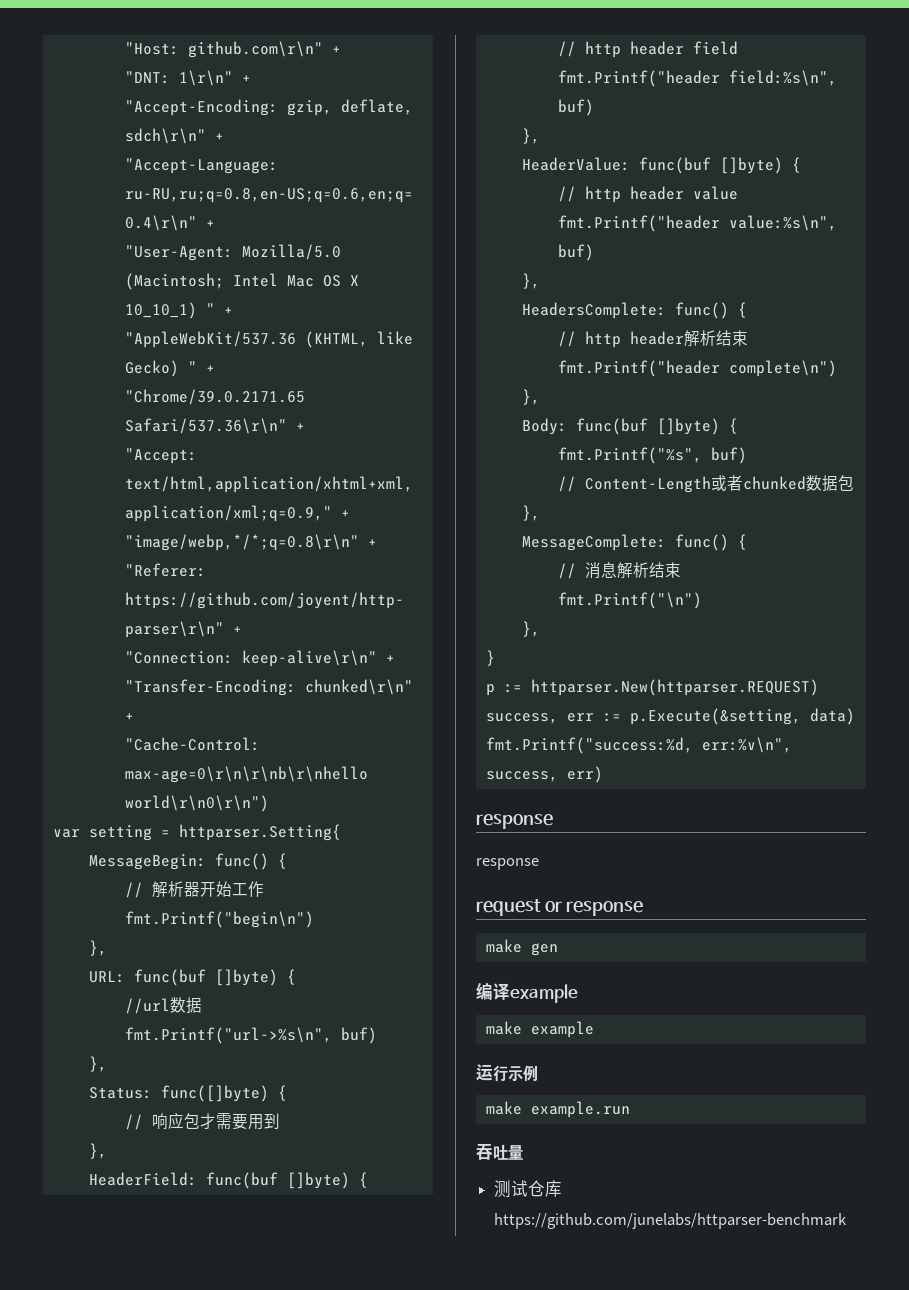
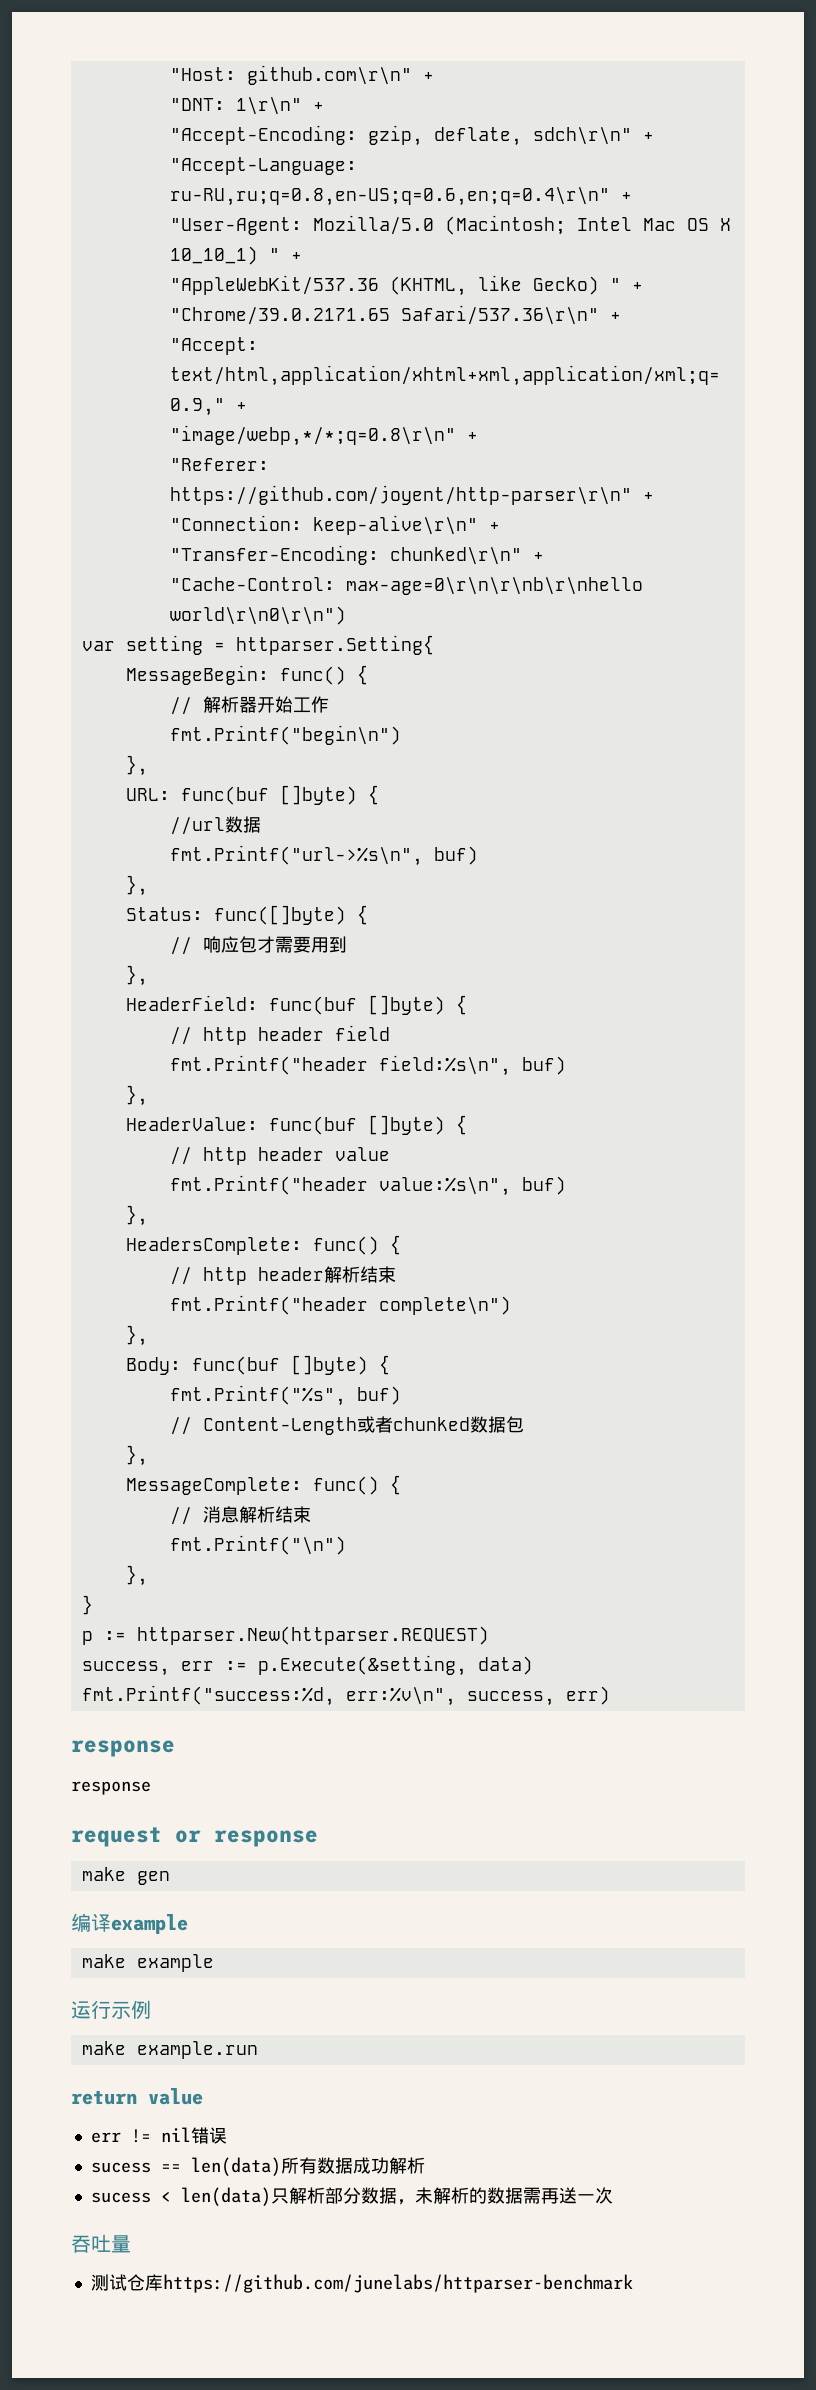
(630, 1109) none -> [71,2088,203,2105] [90,2127,227,2144] [90,2157,425,2176] [90,2187,613,2206] // return value // err != nil错误 // sucess == len(data)所有数据成功解析 // sucess < len(data)只解析部分数据，未解析的数据需再送一次

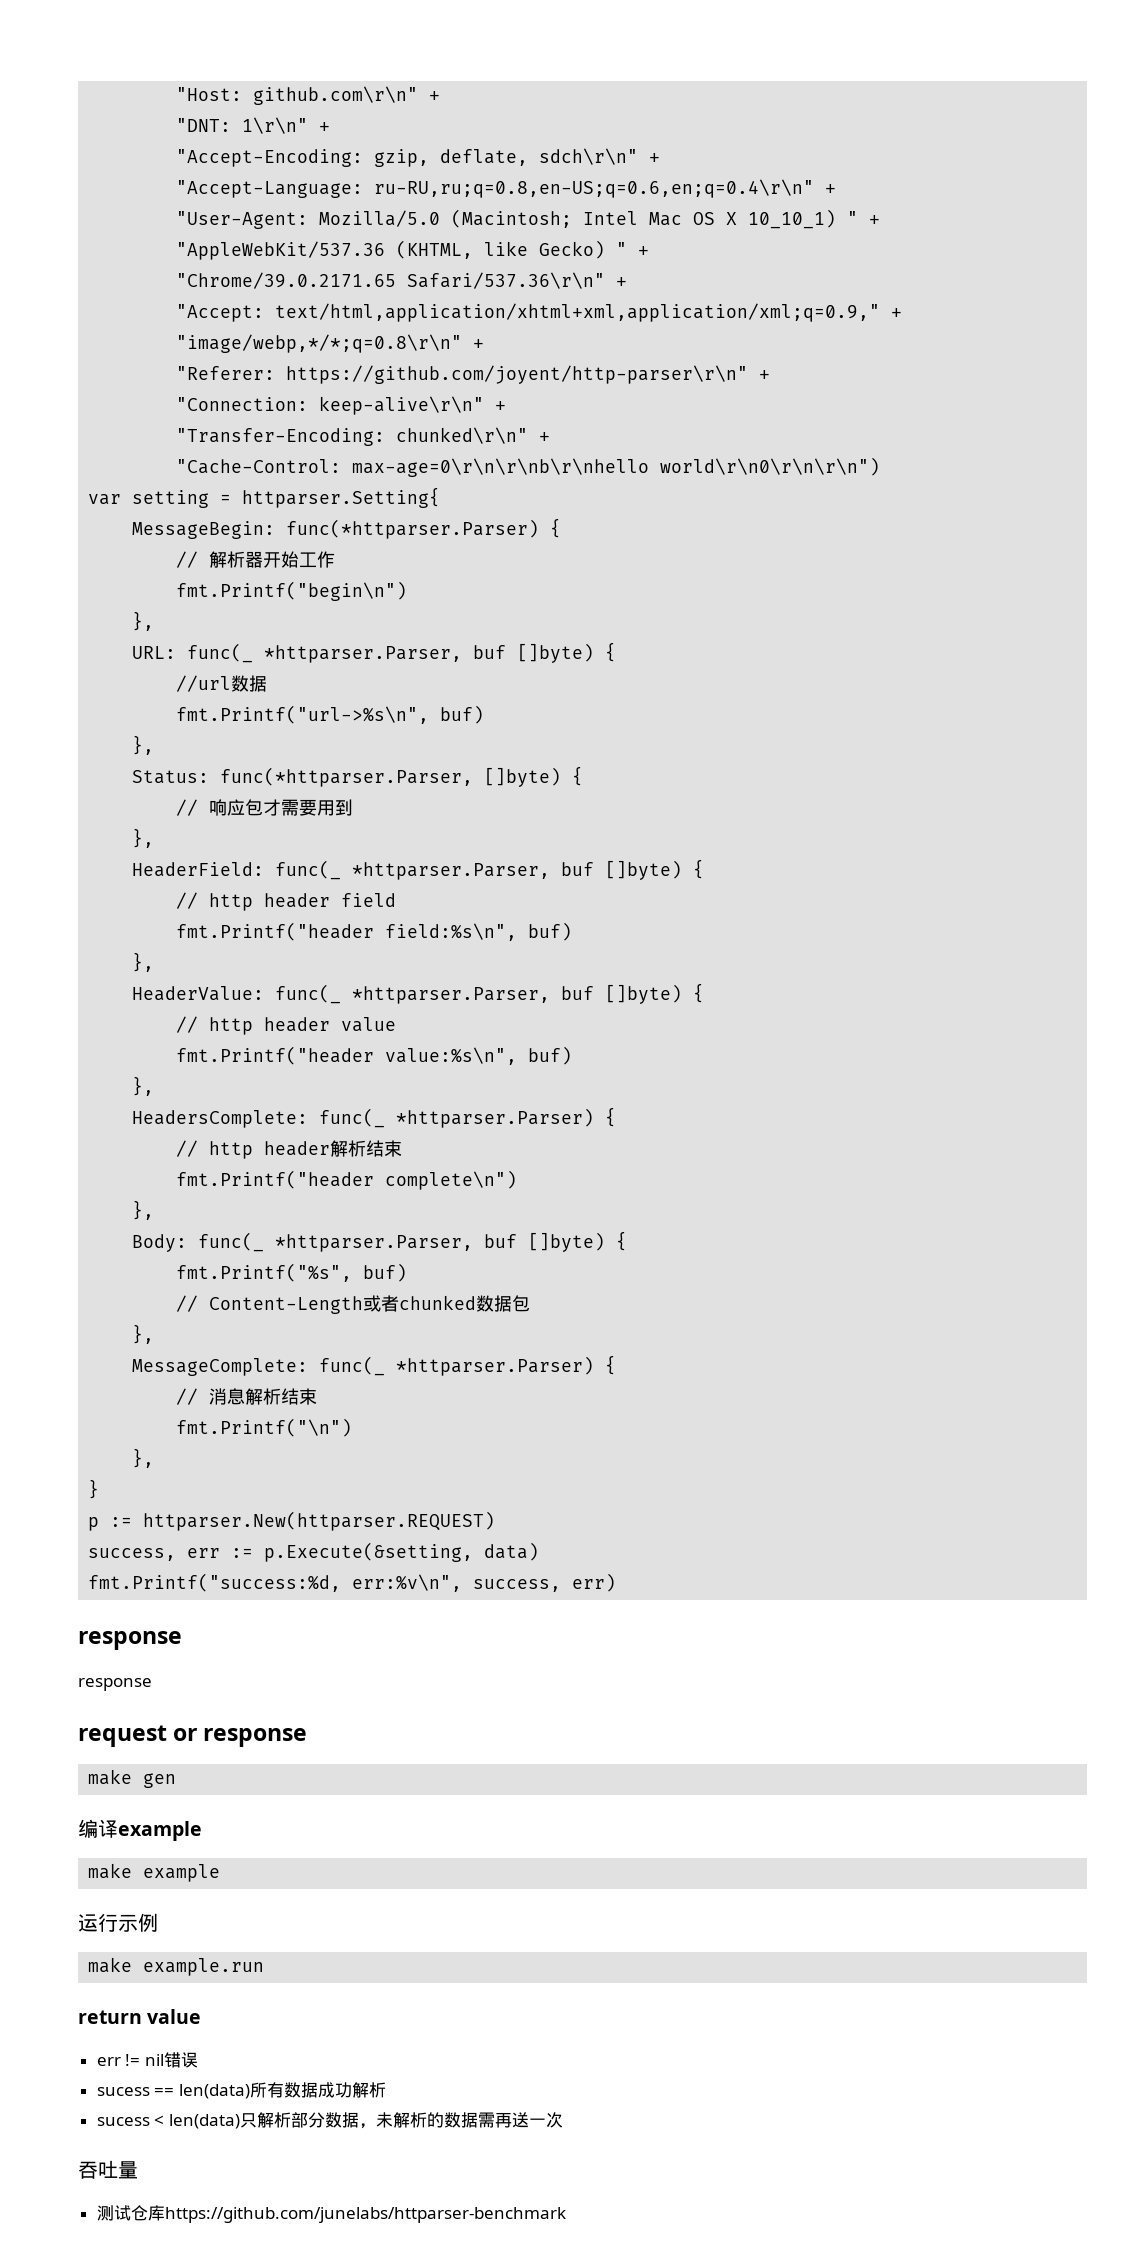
[169,606,346,625] world\r\n0\r\n") -> [660,457,881,476] world\r\n0\r\n\r\n")
[279,666,346,685] func() -> [286,519,540,539] func(*httparser.Parser)
[180,786,269,805] func(buf -> [187,643,507,663] func(_ *httparser.Parser, buf
[213,905,346,925] func([]byte) -> [220,767,562,787] func(*httparser.Parser, []byte)
[268,996,357,1015] func(buf -> [275,860,595,880] func(_ *httparser.Parser, buf
[268,1116,357,1135] func(buf -> [275,984,595,1004] func(_ *httparser.Parser, buf
[312,1236,379,1255] func() -> [319,1108,595,1128] func(_ *httparser.Parser)
[191,1356,280,1375] func(buf -> [198,1232,518,1252] func(_ *httparser.Parser, buf
[312,1476,379,1495] func() -> [319,1356,595,1376] func(_ *httparser.Parser)

